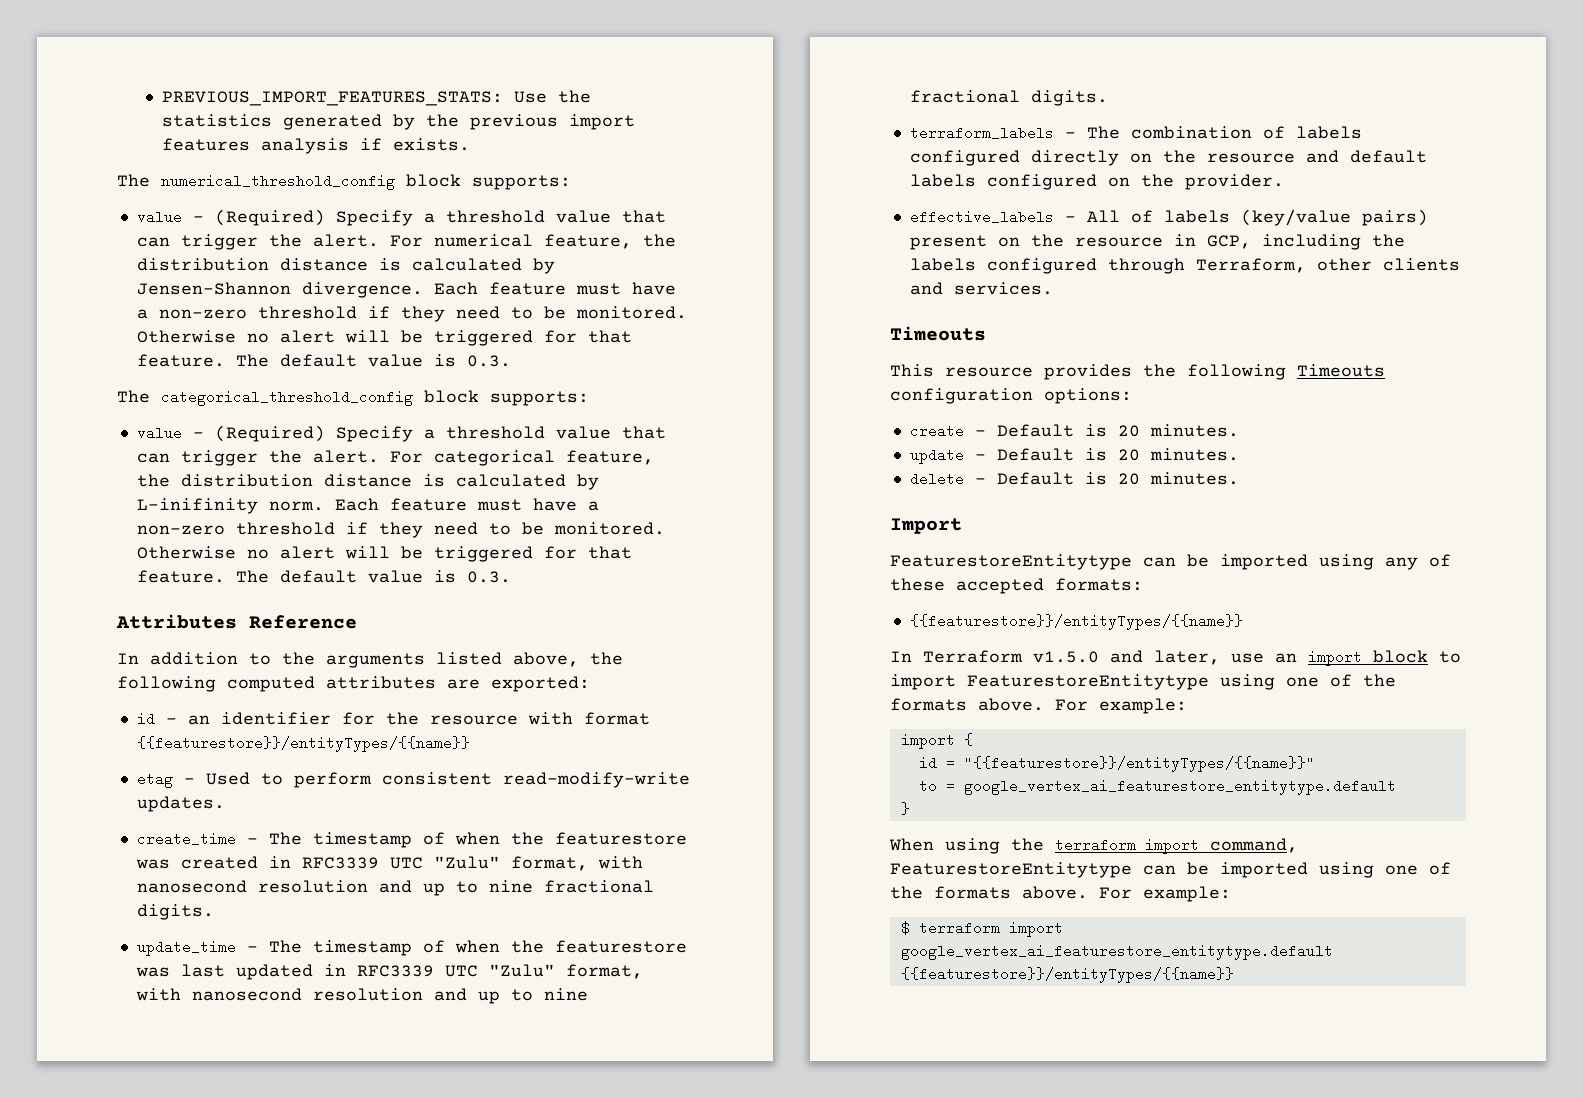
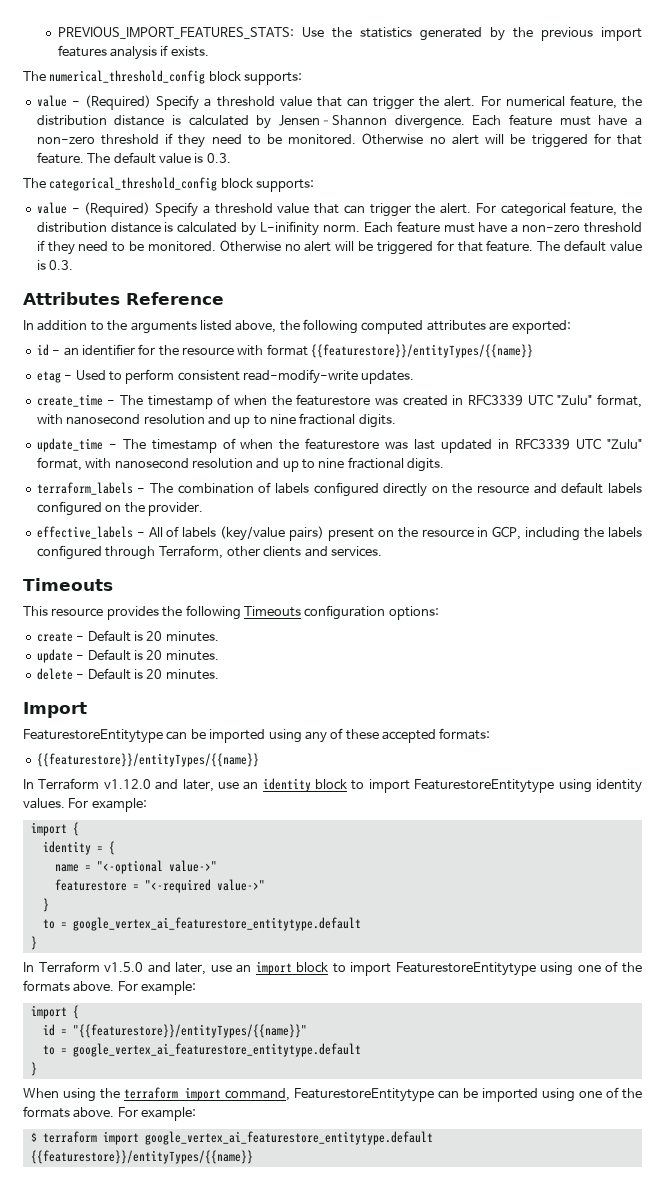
(1243, 622) none -> [23,778,642,793] [23,798,147,812] [30,822,79,836] [42,841,115,855] [54,860,217,874] [54,879,265,893] [42,898,49,912] [42,917,361,931] [30,936,37,950] // In Terraform v1.12.0 and later, use an identity block to import FeaturestoreEntitytype using identity values. For example: // import { // identity = { // name = "<-optional value->" // featurestore = "<-required value->" // } // to = google_vertex_ai_featurestore_entitytype.default // }

